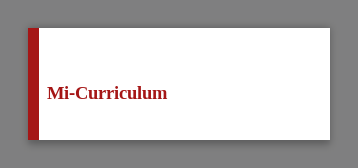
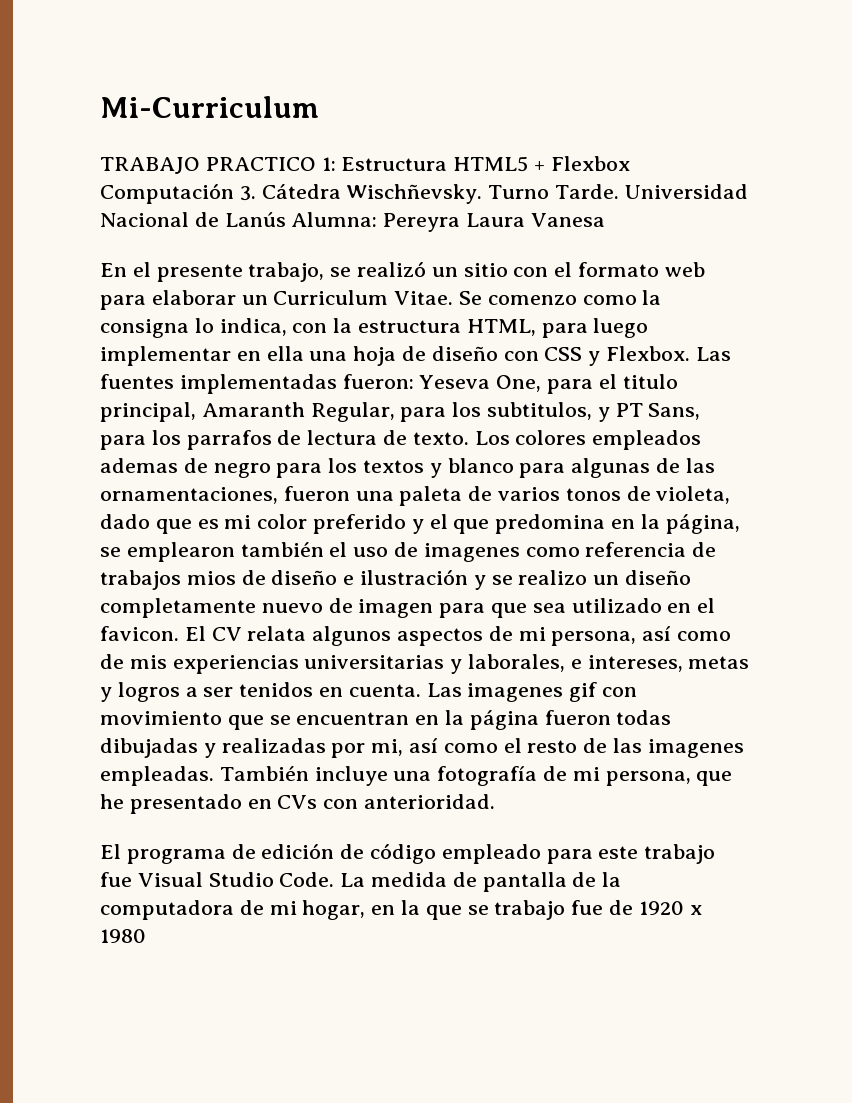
(168, 92) none -> [100,156,630,174] [100,183,748,204] [100,212,605,232] [100,261,705,282] [100,290,662,310] [100,318,649,338] [100,346,731,366] [100,374,678,394] [100,402,701,422] [100,430,702,450] [100,458,715,478] [100,486,731,506] [100,514,740,534] [100,542,717,562] [100,569,692,590] [100,598,716,618] [100,626,732,646] [100,654,750,674] [100,682,638,702] [100,710,672,730] [100,738,744,758] [100,766,733,786] [100,794,496,814] [100,843,716,864] [100,872,622,892] [100,900,702,920] [100,929,146,943] // TRABAJO PRACTICO 1: Estructura HTML5 + Flexbox Computación 3. Cátedra Wischñevsky. Turno Tarde. Universidad Nacional de Lanús Alumna: Pereyra Laura Vanesa // En el presente trabajo, se realizó un sitio con el formato web para elaborar un Curriculum Vitae. Se comenzo como la consigna lo indica, con la estructura HTML, para luego implementar en ella una hoja de diseño con CSS y Flexbox. Las fuentes implementadas fueron: Yeseva One, para el titulo principal, Amaranth Regular, para los subtitulos, y PT Sans, para los parrafos de lectura de texto. Los colores empleados ademas de negro para los textos y blanco para algunas de las ornamentaciones, fueron una paleta de varios tonos de violeta, dado que es mi color preferido y el que predomina en la página, se emplearon también el uso de imagenes como referencia de trabajos mios de diseño e ilustración y se realizo un diseño completamente nuevo de imagen para que sea utilizado en el favicon. El CV relata algunos aspectos de mi persona, así como de mis experiencias universitarias y laborales, e intereses, metas y logros a ser tenidos en cuenta. Las imagenes gif con movimiento que se encuentran en la página fueron todas dibujadas y realizadas por mi, así como el resto de las imagenes empleadas. También incluye una fotografía de mi persona, que he presentado en CVs con anterioridad. // El programa de edición de código empleado para este trabajo fue Visual Studio Code. La medida de pantalla de la computadora de mi hogar, en la que se trabajo fue de 1920 x 1980

